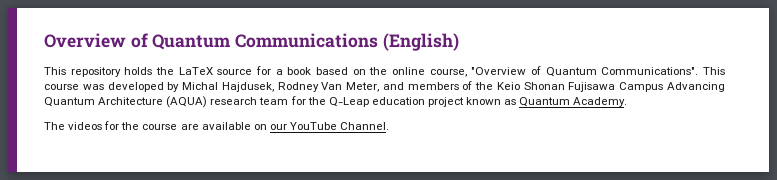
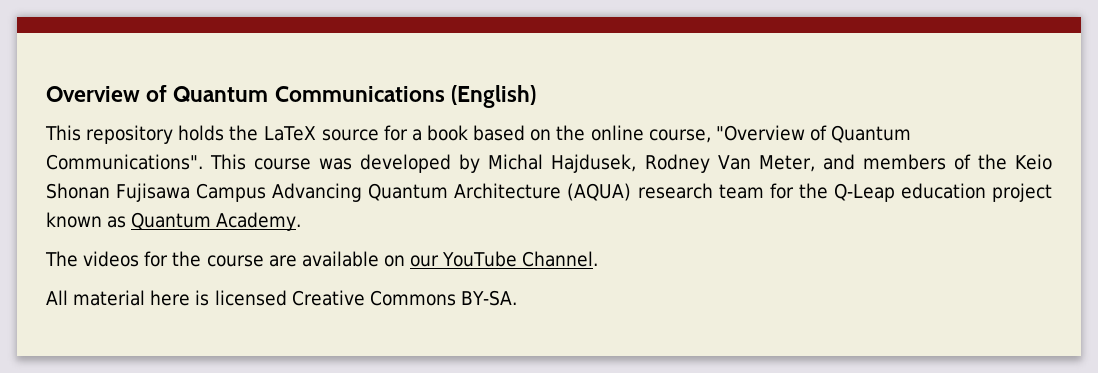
(390, 126) none -> [46,290,517,306] // All material here is licensed Creative Commons BY-SA.

